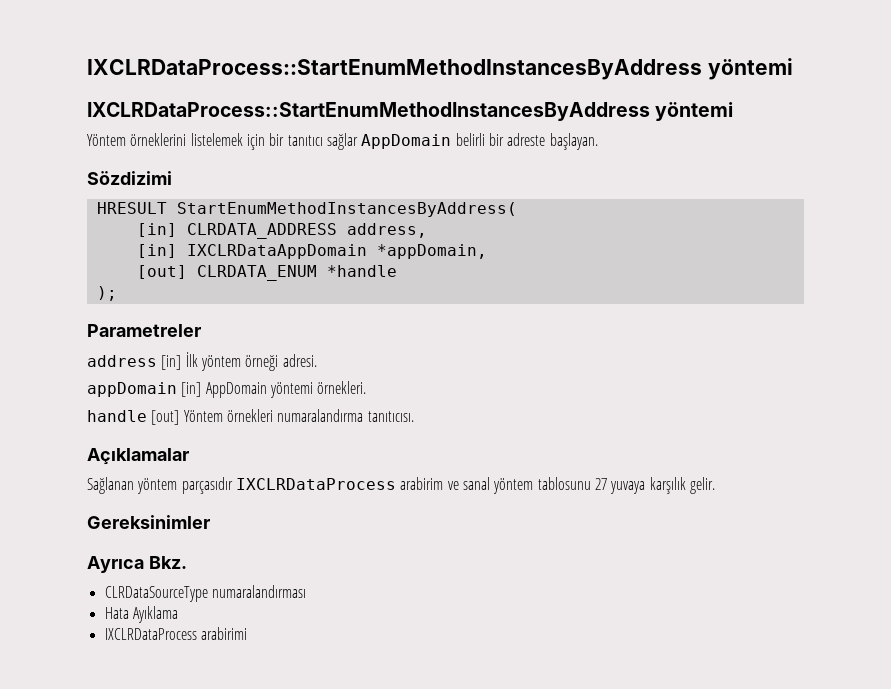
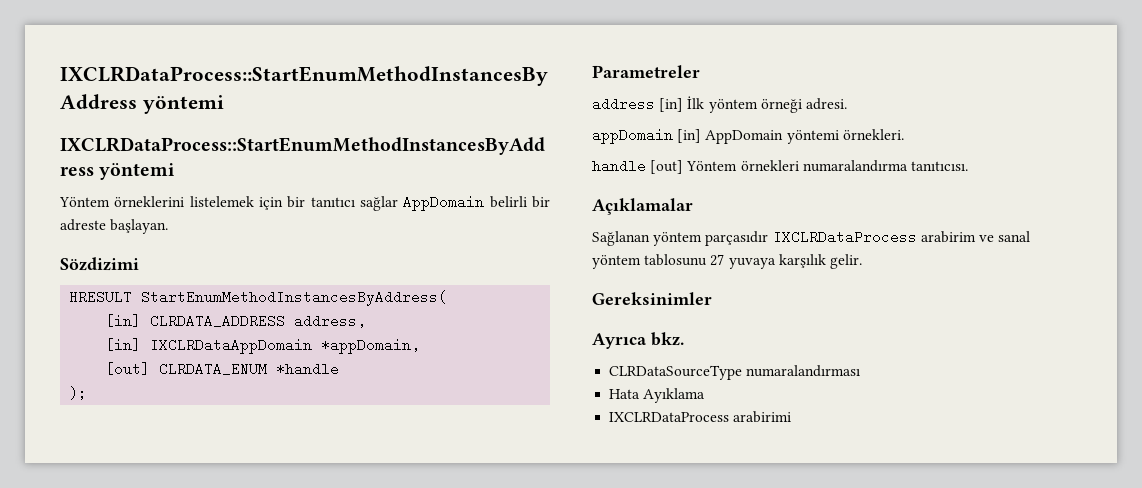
[148,556,187,569] Bkz. -> [651,332,684,346] bkz.

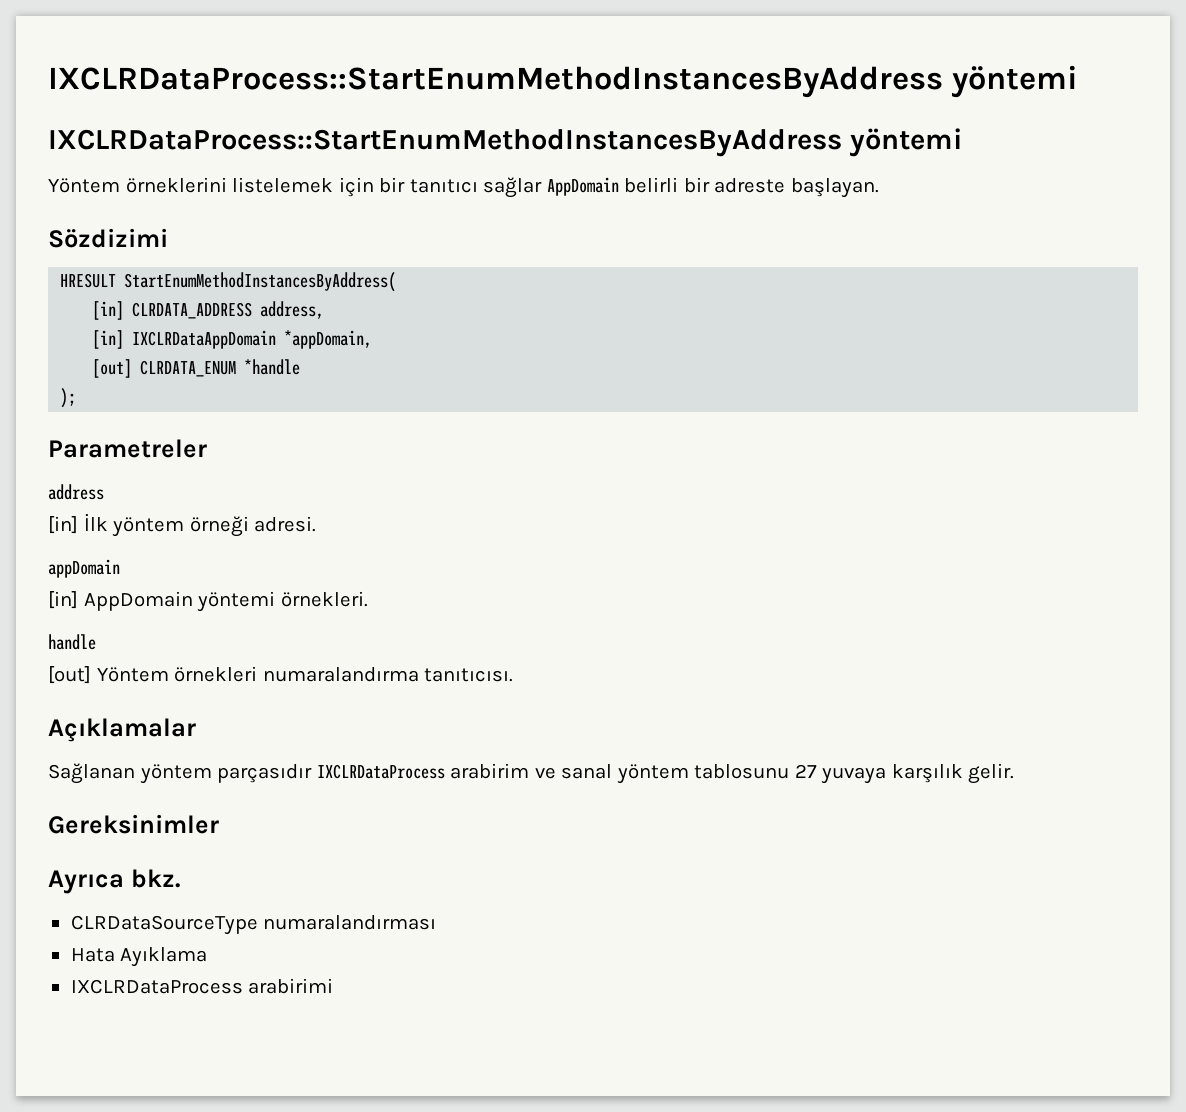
(655, 104) none -> (104, 492) //
(673, 136) none -> (120, 568) //
(646, 166) none -> (96, 642) //

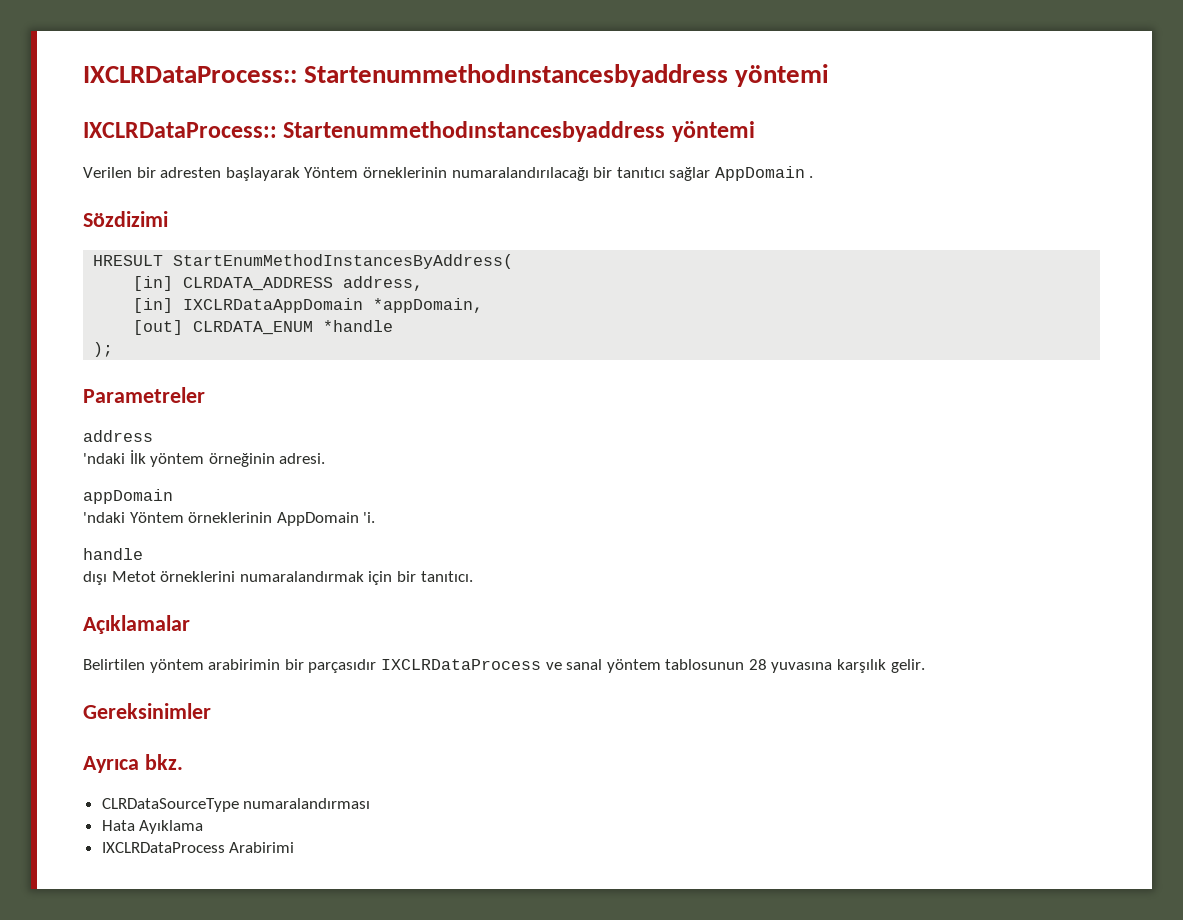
[48,65,1078,98] [48,128,963,157] [48,177,879,198] IXCLRDataProcess::StartEnumMethodInstancesByAddress yöntemi // IXCLRDataProcess::StartEnumMethodInstancesByAddress yöntemi // Yöntem örneklerini listelemek için bir tanıtıcı sağlar AppDomain belirli bir adreste başlayan. -> [83,64,830,87] [83,121,755,142] [83,166,814,181] IXCLRDataProcess:: Startenummethodınstancesbyaddress yöntemi // IXCLRDataProcess:: Startenummethodınstancesbyaddress yöntemi // Verilen bir adresten başlayarak Yöntem örneklerinin numaralandırılacağı bir tanıtıcı sağlar AppDomain .
[48,516,78,534] [in] -> [83,453,125,464] 'ndaki
[189,516,249,537] örneği -> [208,453,275,467] örneğinin
[48,591,368,612] [48,634,96,650] [48,666,514,684] [48,718,196,742] [48,763,212,784] [in] AppDomain yöntemi örnekleri. // handle // [out] Yöntem örnekleri numaralandırma tanıtıcısı. // Açıklamalar // Sağlanan yöntem -> [83,512,376,526] [83,548,143,560] [83,571,473,585] [83,615,190,634] [83,659,304,673] 'ndaki Yöntem örneklerinin AppDomain 'i. // handle // dışı Metot örneklerini numaralandırmak için bir tanıtıcı. // Açıklamalar // Belirtilen yöntem arabirimin bir
[450,763,530,779] arabirim -> (541, 664) none
[694,764,887,784] tablosunu 27 yuvaya -> [665,659,833,673] tablosunun 28 yuvasına
[248,978,334,994] arabirimi -> [229,842,295,853] Arabirimi

